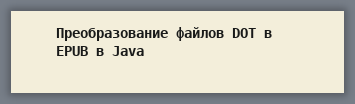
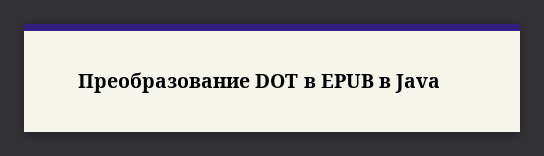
[176,27,224,41] файлов -> (250, 82) none

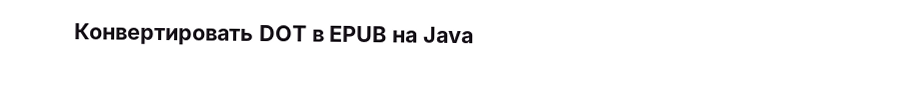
[78,72,250,93] Преобразование -> [74,23,254,46] Конвертировать
[379,77,392,88] в -> [392,30,419,43] на

